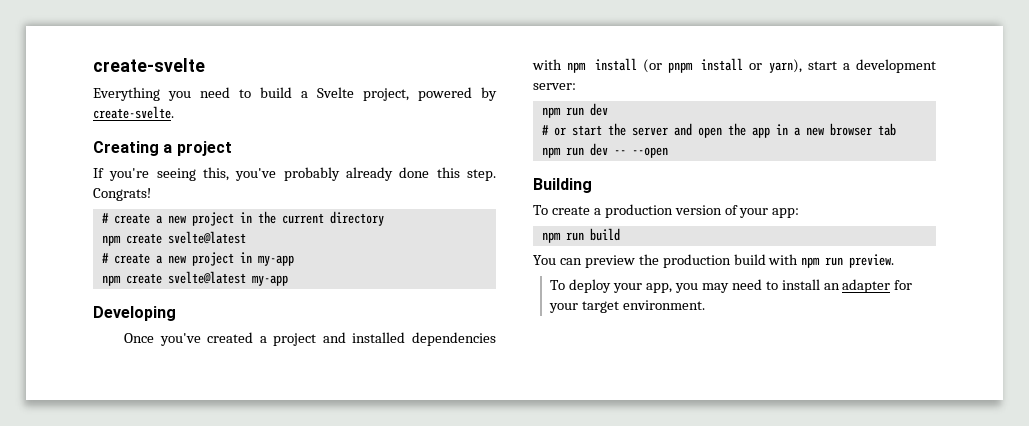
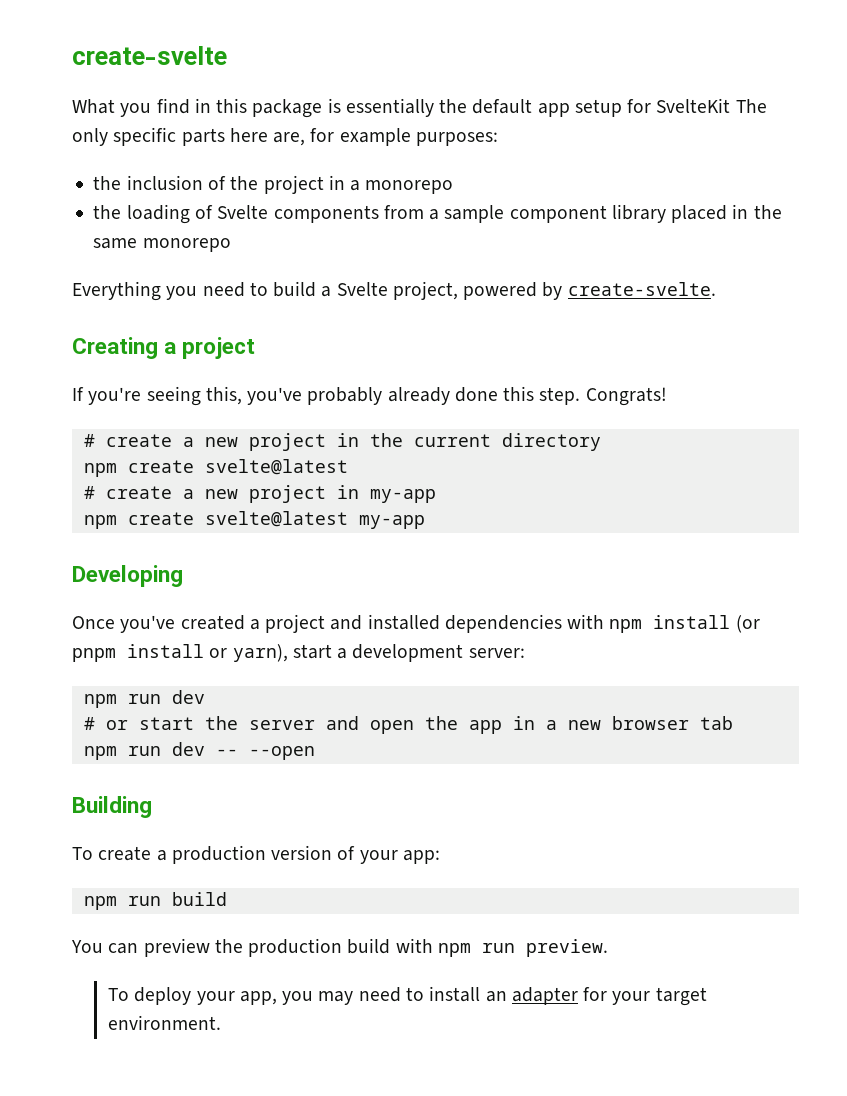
(205, 65) none -> [72,98,767,118] [72,127,498,146] [93,175,454,194] [93,204,782,224] [93,238,231,252] // What you find in this package is essentially the default app setup for SvelteKit The only specific parts here are, for example purposes: // the inclusion of the project in a monorepo // the loading of Svelte components from a sample component library placed in the same monorepo

